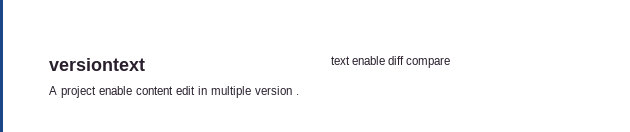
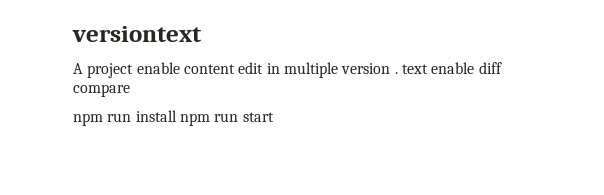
(451, 62) none -> [73,110,274,126] // npm run install npm run start

